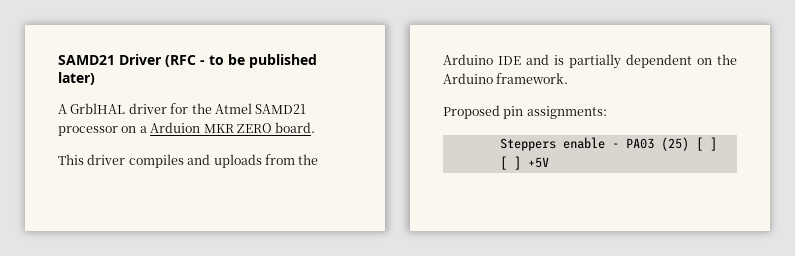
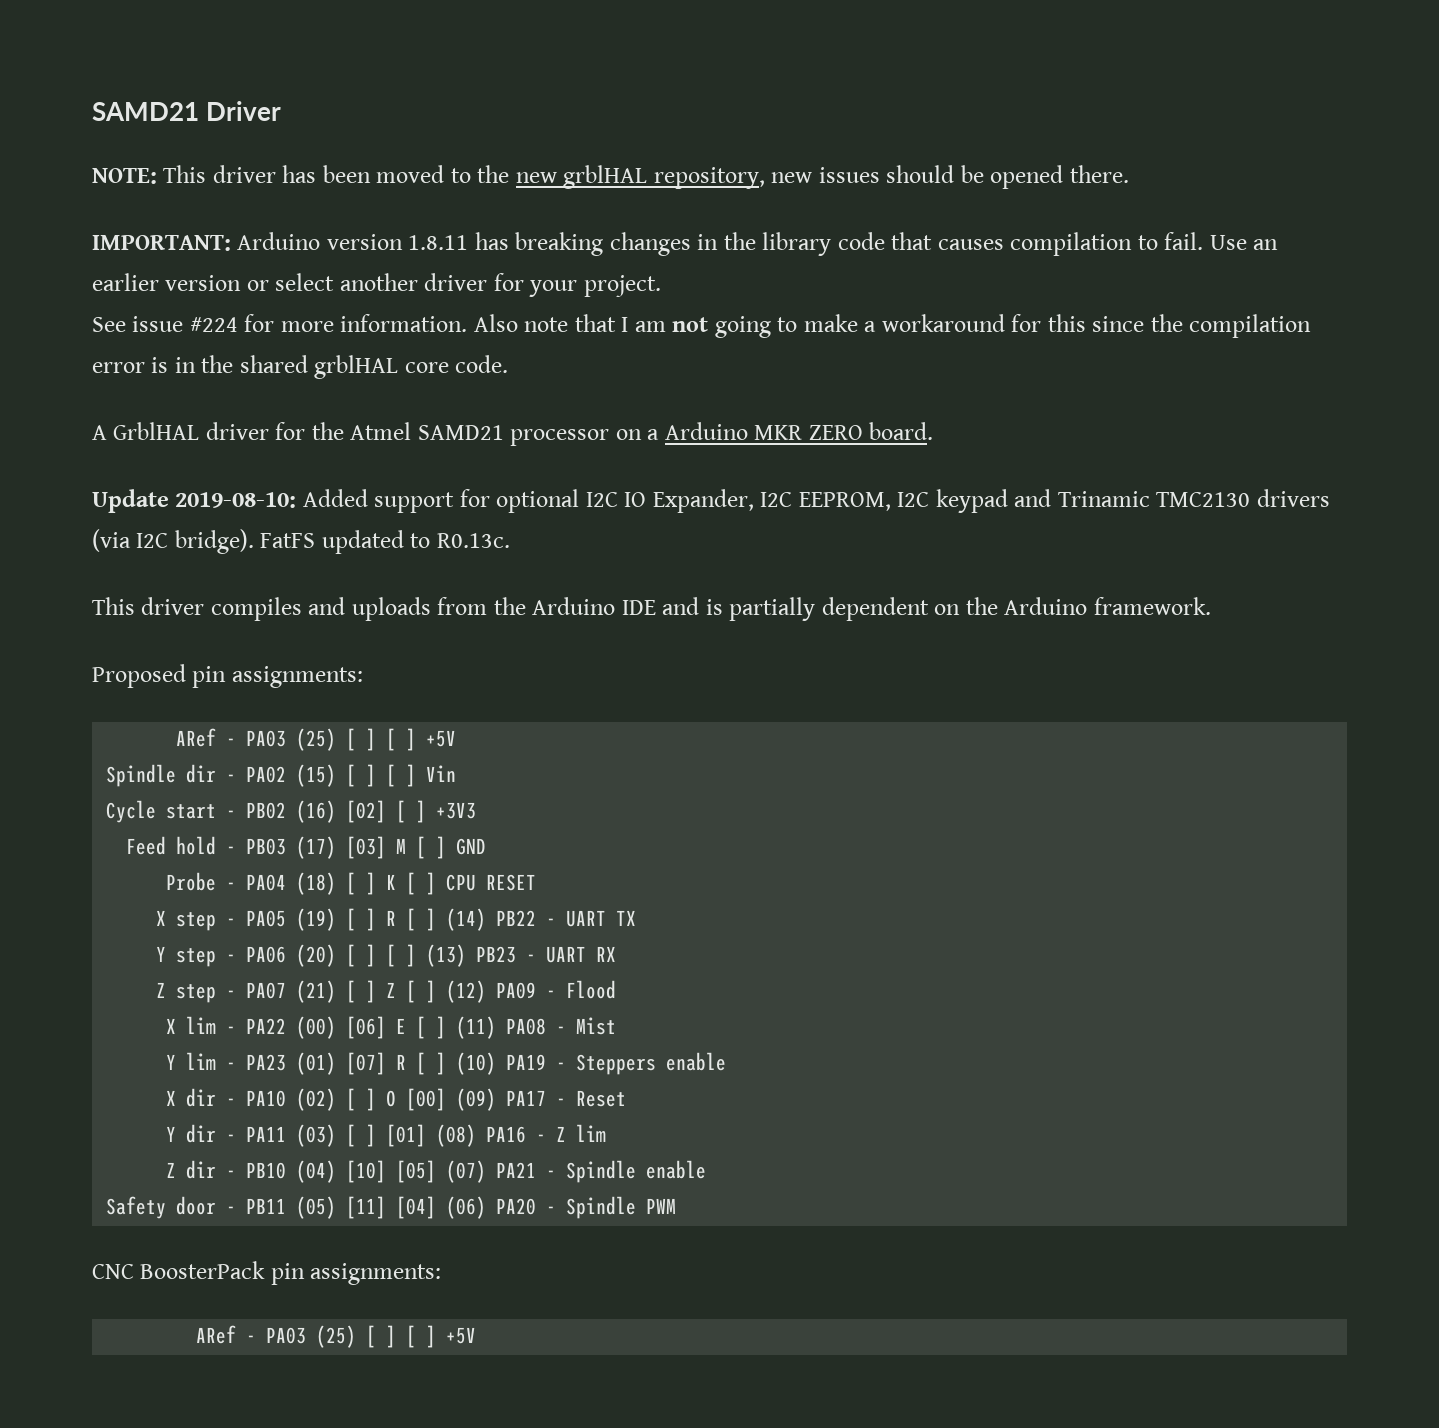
[165,54,317,68] [58,72,95,85] (RFC - to be published later) -> [92,165,1129,189] [92,232,1279,256] [92,273,661,297] [92,314,1312,338] [92,355,509,379] // NOTE: This driver has been moved to the new grblHAL repository, new issues should be opened there. // IMPORTANT: Arduino version 1.8.11 has breaking changes in the library code that causes compilation to fail. Use an earlier version or select another driver for your project. // See issue #224 for more information. Also note that I am not going to make a workaround for this since the compilation error is in the shared grblHAL core code.
[150,122,201,133] Arduion -> [664,422,748,440] Arduino
(316, 127) none -> [92,489,1330,513] [92,529,510,554] // Update 2019-08-10: Added support for optional I2C IO Expander, I2C EEPROM, I2C keypad and Trinamic TMC2130 drivers (via I2C bridge). FatFS updated to R0.13c.
[499,137,717,151] [499,156,549,170] Steppers enable - PA03 (25) [ ] [ ] +5V -> [176,728,457,751] [106,764,457,787] [106,800,477,823] [126,836,487,859] [166,872,537,895] [156,908,637,931] [156,944,617,967] [156,980,617,1003] [166,1016,617,1039] [166,1052,727,1075] [166,1088,627,1111] [166,1124,607,1147] [166,1160,707,1183] [106,1196,677,1219] [92,1261,442,1285] [196,1325,477,1348] ARef - PA03 (25) [ ] [ ] +5V // Spindle dir - PA02 (15) [ ] [ ] Vin // Cycle start - PB02 (16) [02] [ ] +3V3 // Feed hold - PB03 (17) [03] M [ ] GND // Probe - PA04 (18) [ ] K [ ] CPU RESET // X step - PA05 (19) [ ] R [ ] (14) PB22 - UART TX // Y step - PA06 (20) [ ] [ ] (13) PB23 - UART RX // Z step - PA07 (21) [ ] Z [ ] (12) PA09 - Flood // X lim - PA22 (00) [06] E [ ] (11) PA08 - Mist // Y lim - PA23 (01) [07] R [ ] (10) PA19 - Steppers enable // X dir - PA10 (02) [ ] O [00] (09) PA17 - Reset // Y dir - PA11 (03) [ ] [01] (08) PA16 - Z lim // Z dir - PB10 (04) [10] [05] (07) PA21 - Spindle enable // Safety door - PB11 (05) [11] [04] (06) PA20 - Spindle PWM // CNC BoosterPack pin assignments: // ARef - PA03 (25) [ ] [ ] +5V

